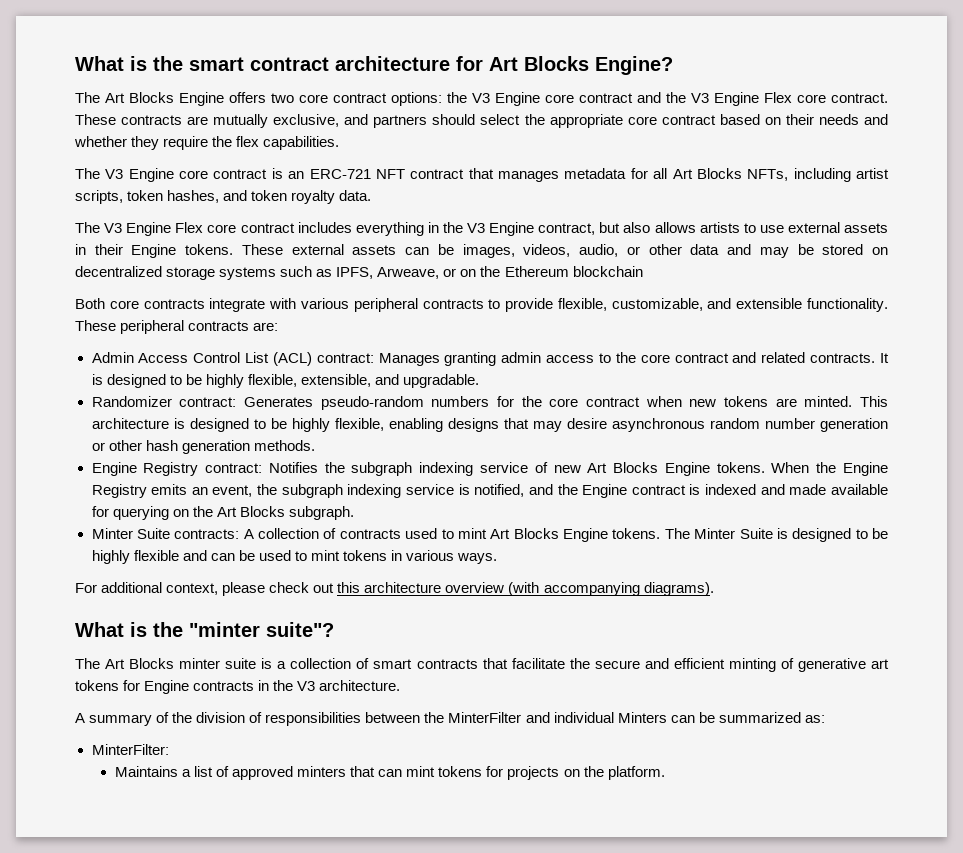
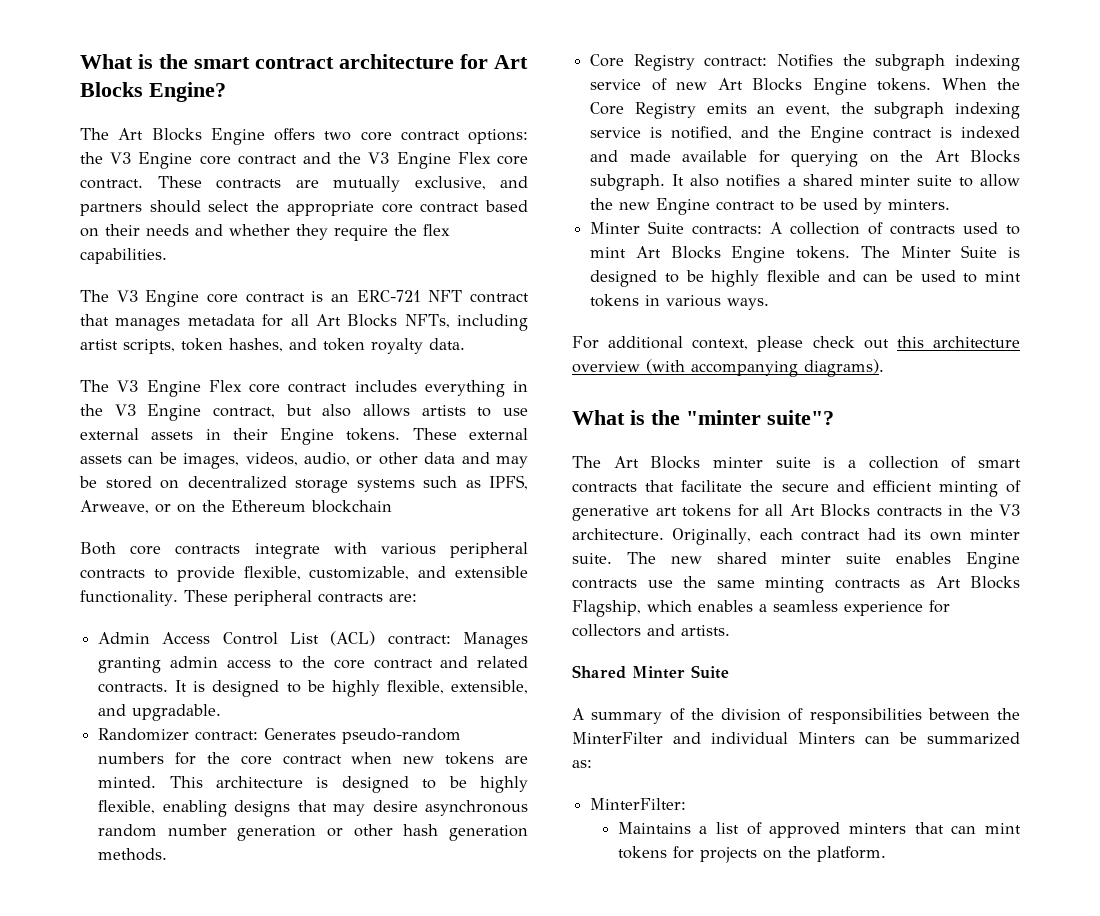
[91,462,137,476] Engine -> [590,54,625,67] Core
[843,462,888,476] Engine -> [590,102,625,115] Core
(354, 513) none -> [672,174,1020,187] [590,198,951,215] It also notifies a shared minter suite to allow the new Engine contract to be used by minters.
[144,680,190,694] Engine -> [765,504,870,517] all Art Blocks
(401, 685) none -> [672,528,1020,545] [572,552,1020,569] [572,576,1020,593] [572,600,950,617] [572,624,730,637] [572,665,729,679] Originally, each contract had its own minter suite. The new shared minter suite enables Engine contracts use the same minting contracts as Art Blocks Flagship, which enables a seamless experience for collectors and artists. // Shared Minter Suite

